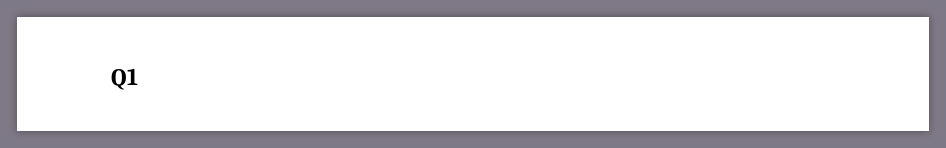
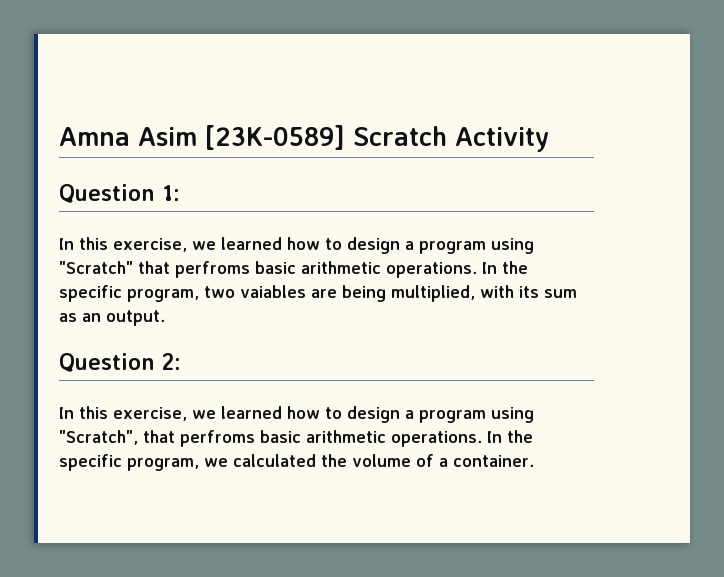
[111,68,138,90] Q1 -> [59,125,549,152] [59,184,180,203] [59,237,534,254] [59,261,528,278] [59,285,577,302] [59,310,165,326] [59,353,181,372] [59,406,534,423] [59,430,533,447] [59,454,534,471] Amna Asim [23K-0589] Scratch Activity // Question 1: // In this exercise, we learned how to design a program using "Scratch" that perfroms basic arithmetic operations. In the specific program, two vaiables are being multiplied, with its sum as an output. // Question 2: // In this exercise, we learned how to design a program using "Scratch", that perfroms basic arithmetic operations. In the specific program, we calculated the volume of a container.

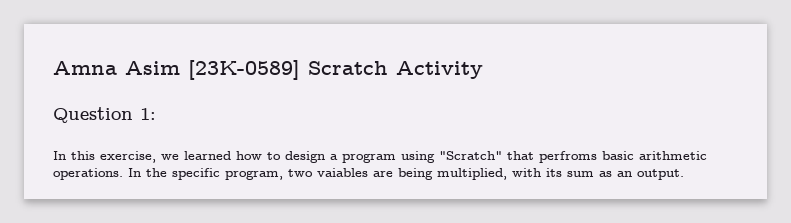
[59,353,181,372] [59,406,534,423] [59,430,533,447] [59,454,534,471] // Question 2: // In this exercise, we learned how to design a program using "Scratch", that perfroms basic arithmetic operations. In the specific program, we calculated the volume of a container. -> (684, 174) none

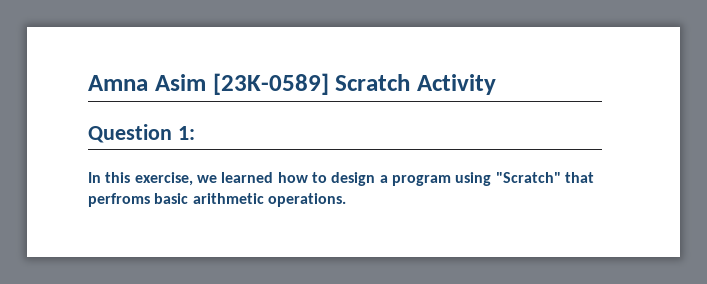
[128,168,684,180] In the specific program, two vaiables are being multiplied, with its sum as an output. -> (346, 200) none

